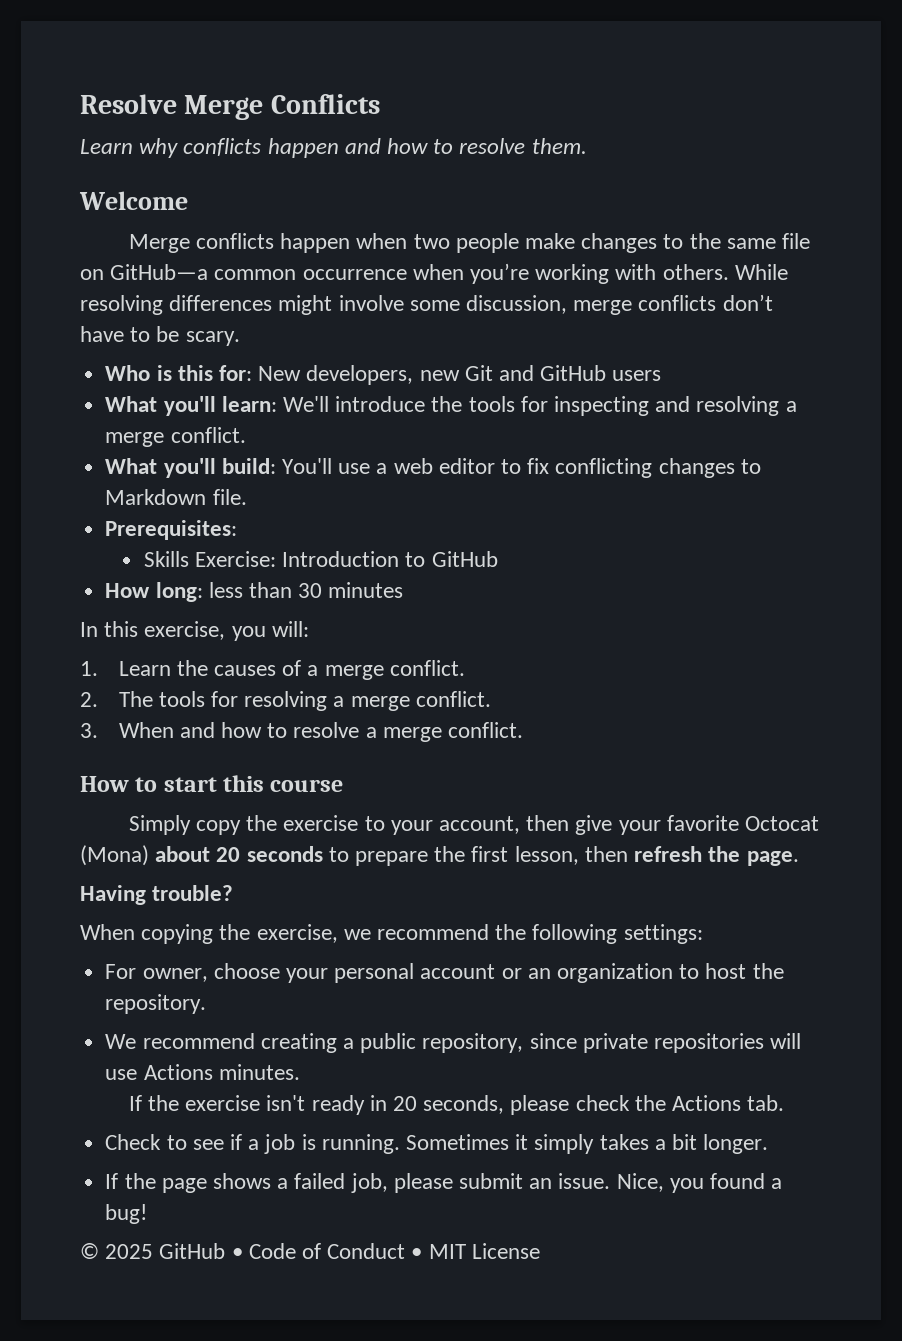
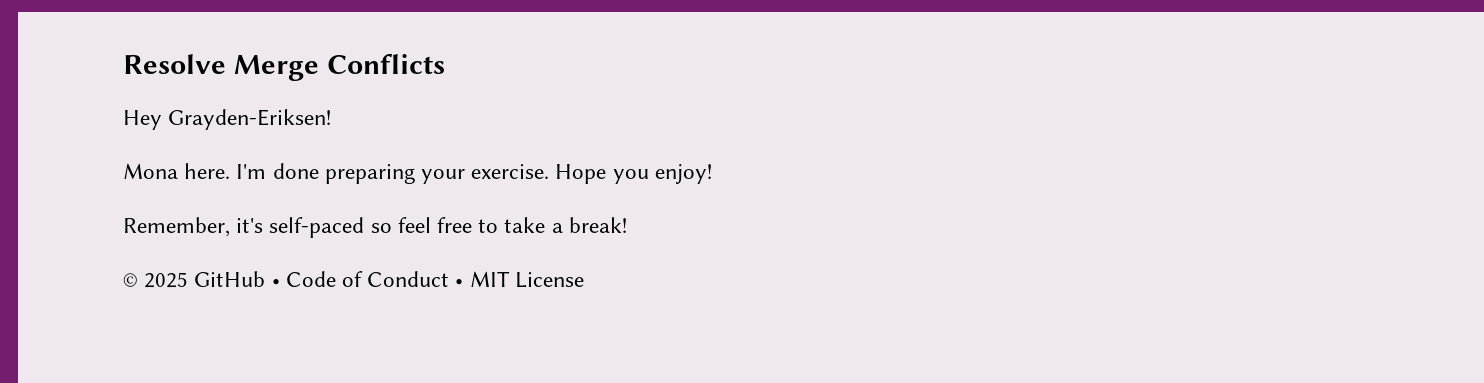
[80,138,587,158] [79,191,188,210] [128,233,810,253] [80,263,788,284] [80,294,773,315] [80,326,240,346] [105,365,662,385] [105,396,797,416] [105,427,246,447] [105,458,761,478] [105,489,247,505] [105,520,238,540] [143,551,498,567] [105,582,404,602] [80,621,309,641] [80,660,465,680] [80,691,491,711] [80,722,523,742] [80,775,344,792] [128,815,819,835] [80,845,799,866] [80,885,234,905] [80,924,703,944] [105,963,784,983] [105,994,207,1014] [105,1033,802,1053] [105,1064,300,1080] [128,1095,785,1115] [105,1134,769,1154] [105,1173,783,1193] [105,1204,148,1224] Learn why conflicts happen and how to resolve them. // Welcome // Merge conflicts happen when two people make changes to the same file on GitHub—a common occurrence when you’re working with others. While resolving differences might involve some discussion, merge conflicts don’t have to be scary. // Who is this for: New developers, new Git and GitHub users // What you'll learn: We'll introduce the tools for inspecting and resolving a merge conflict. // What you'll build: You'll use a web editor to fix conflicting changes to Markdown file. // Prerequisites: // Skills Exercise: Introduction to GitHub // How long: less than 30 minutes // In this exercise, you will: // 1. Learn the causes of a merge conflict. // 2. The tools for resolving a merge conflict. // 3. When and how to resolve a merge conflict. // How to start this course // Simply copy the exercise to your account, then give your favorite Octocat (Mona) about 20 seconds to prepare the first lesson, then refresh the page. // Having trouble? // When copying the exercise, we recommend the following settings: // For owner, choose your personal account or an organization to host the repository. // We recommend creating a public repository, since private repositories will use Actions minutes. // If the exercise isn't ready in 20 seconds, please check the Actions tab. // Check to see if a job is running. Sometimes it simply takes a bit longer. // If the page shows a failed job, please submit an issue. Nice, you found a bug! -> [123,109,332,130] [123,163,712,184] [123,217,627,238] Hey Grayden-Eriksen! // Mona here. I'm done preparing your exercise. Hope you enjoy! // Remember, it's self-paced so feel free to take a break!

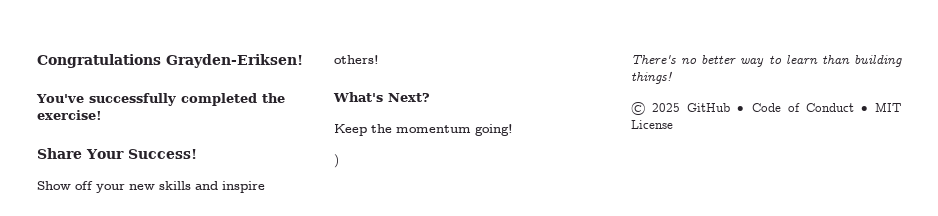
[123,54,445,81] [123,109,332,130] [123,163,712,184] [123,217,627,238] Resolve Merge Conflicts // Hey Grayden-Eriksen! // Mona here. I'm done preparing your exercise. Hope you enjoy! // Remember, it's self-paced so feel free to take a break! -> [37,54,303,68] [36,93,285,106] [37,110,102,120] [37,148,197,159] [37,181,265,193] [334,55,379,64] [333,92,430,102] [334,124,513,136] [334,154,339,168] [631,55,902,67] [631,71,672,84] Congratulations Grayden-Eriksen! // You've successfully completed the exercise! // Share Your Success! // Show off your new skills and inspire others! // What's Next? // Keep the momentum going! // ) // There's no better way to learn than building things!

